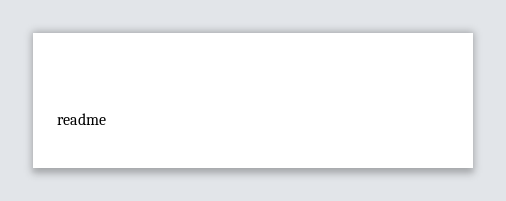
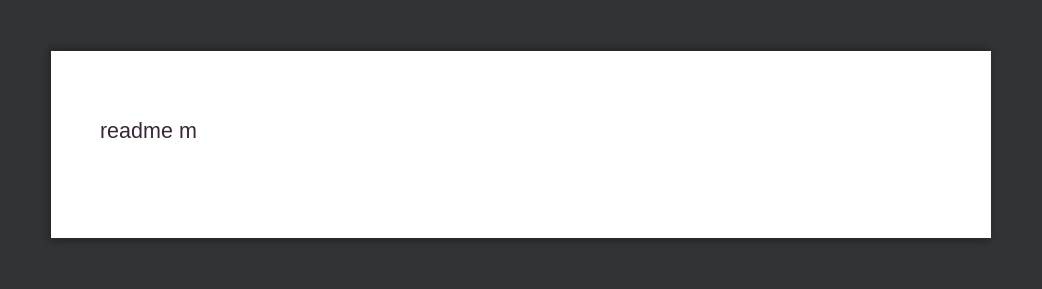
(106, 119) none -> [179,126,197,138] m

